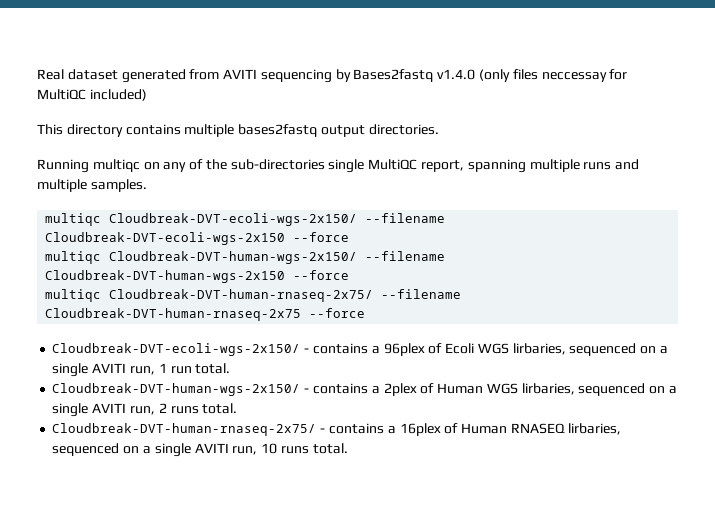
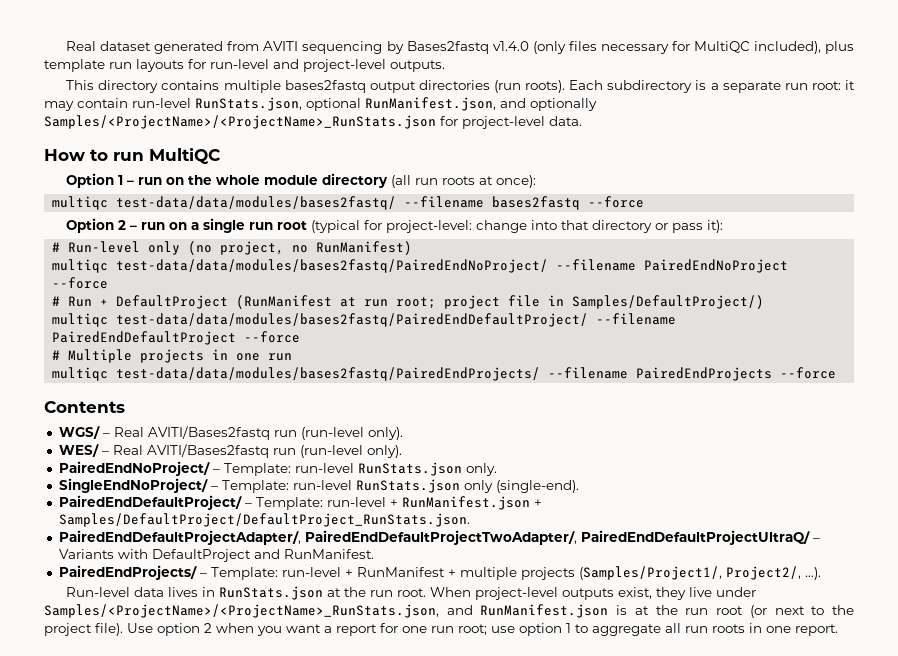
[541,72,607,82] neccessay -> [600,44,669,54] necessary
[89,89,147,101] included) -> [753,41,854,54] [44,59,445,72] included), plus template run layouts for run-level and project-level outputs.
[368,124,439,135] [37,159,640,173] [37,179,147,192] [45,213,446,226] [45,232,350,245] [45,251,446,264] [45,270,350,283] [45,289,462,302] [45,308,366,321] [52,343,668,356] [52,363,231,377] [52,383,677,396] [52,403,238,417] [52,423,621,436] [52,443,348,457] directories. // Running multiqc on any of the sub-directories single MultiQC report, spanning multiple runs and multiple samples. // multiqc Cloudbreak-DVT-ecoli-wgs-2x150/ --filename Cloudbreak-DVT-ecoli-wgs-2x150 --force // multiqc Cloudbreak-DVT-human-wgs-2x150/ --filename Cloudbreak-DVT-human-wgs-2x150 --force // multiqc Cloudbreak-DVT-human-rnaseq-2x75/ --filename Cloudbreak-DVT-human-rnaseq-2x75 --force // Cloudbreak-DVT-ecoli-wgs-2x150/ - contains a 96plex of Ecoli WGS lirbaries, sequenced on a single AVITI run, 1 run total. // Cloudbreak-DVT-human-wgs-2x150/ - contains a 2plex of Human WGS lirbaries, sequenced on a single AVITI run, 2 runs total. // Cloudbreak-DVT-human-rnaseq-2x75/ - contains a 16plex of Human RNASEQ lirbaries, sequenced on a single AVITI run, 10 runs total. -> [418,80,856,93] [44,97,597,111] [44,115,582,129] [44,148,221,164] [66,173,537,188] [52,196,645,210] [66,218,724,233] [52,241,413,255] [52,259,789,273] [52,277,109,289] [52,295,765,309] [52,313,677,327] [52,331,301,345] [52,349,293,363] [52,367,837,381] [44,401,125,413] [58,426,403,440] [58,444,402,458] [58,461,497,476] [58,478,579,493] [58,495,542,510] [58,513,470,527] [58,530,820,545] [58,549,374,562] [58,565,821,580] [66,586,757,600] [44,604,855,618] [44,623,838,636] directories (run roots). Each subdirectory is a separate run root: it may contain run-level RunStats.json, optional RunManifest.json, and optionally Samples/<ProjectName>/<ProjectName>_RunStats.json for project-level data. // How to run MultiQC // Option 1 – run on the whole module directory (all run roots at once): // multiqc test-data/data/modules/bases2fastq/ --filename bases2fastq --force // Option 2 – run on a single run root (typical for project-level: change into that directory or pass it): // # Run-level only (no project, no RunManifest) // multiqc test-data/data/modules/bases2fastq/PairedEndNoProject/ --filename PairedEndNoProject --force // # Run + DefaultProject (RunManifest at run root; project file in Samples/DefaultProject/) // multiqc test-data/data/modules/bases2fastq/PairedEndDefaultProject/ --filename PairedEndDefaultProject --force // # Multiple projects in one run // multiqc test-data/data/modules/bases2fastq/PairedEndProjects/ --filename PairedEndProjects --force // Contents // WGS/ – Real AVITI/Bases2fastq run (run-level only). // WES/ – Real AVITI/Bases2fastq run (run-level only). // PairedEndNoProject/ – Template: run-level RunStats.json only. // SingleEndNoProject/ – Template: run-level RunStats.json only (single-end). // PairedEndDefaultProject/ – Template: run-level + RunManifest.json + Samples/DefaultProject/DefaultProject_RunStats.json. // PairedEndDefaultProjectAdapter/, PairedEndDefaultProjectTwoAdapter/, PairedEndDefaultProjectUltraQ/ – Variants with DefaultProject and RunManifest. // PairedEndProjects/ – Template: run-level + RunManifest + multiple projects (Samples/Project1/, Project2/, …). // Run-level data lives in RunStats.json at the run root. When project-level outputs exist, they live under Samples/<ProjectName>/<ProjectName>_RunStats.json, and RunManifest.json is at the run root (or next to the project file). Use option 2 when you want a report for one run root; use option 1 to aggregate all run roots in one report.

